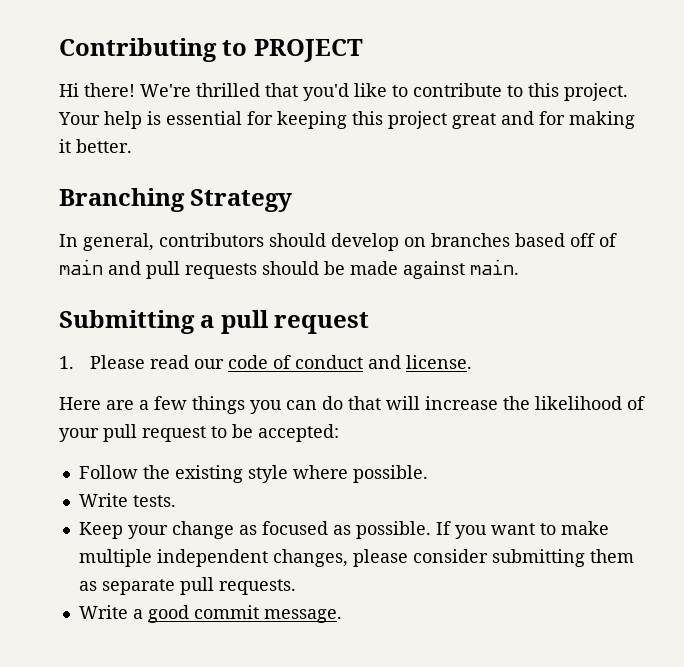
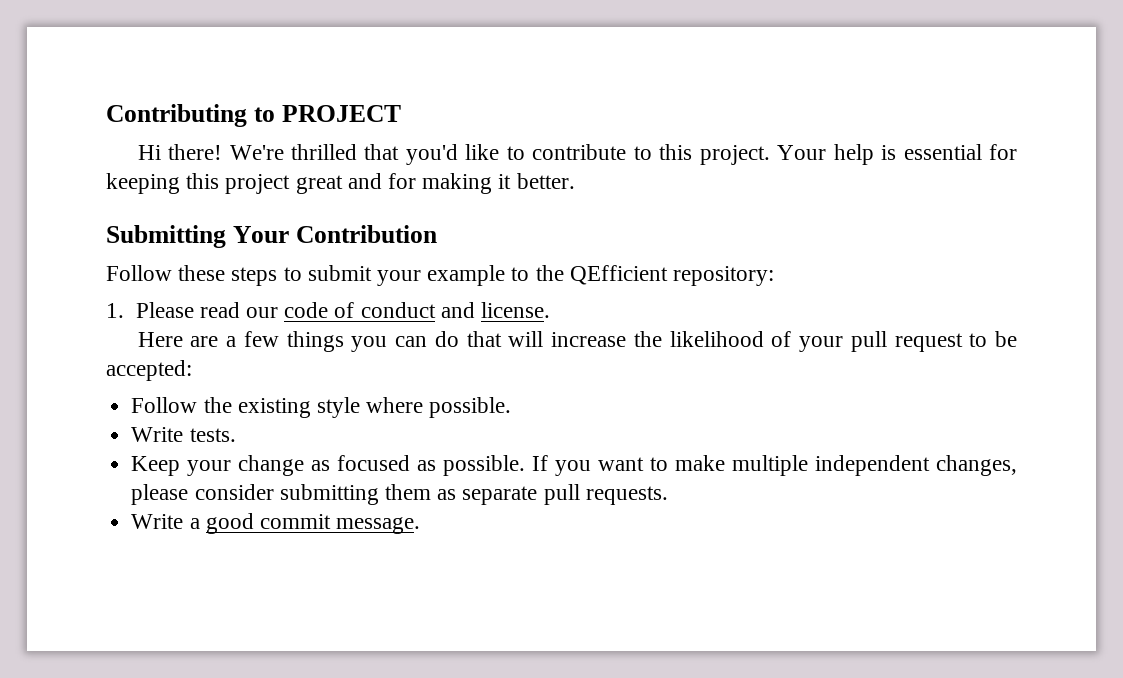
[59,188,293,212] [59,233,617,251] [59,259,519,279] [59,310,370,334] Branching Strategy // In general, contributors should develop on branches based off of main and pull requests should be made against main. // Submitting a pull request -> [106,225,437,248] [106,265,775,286] Submitting Your Contribution // Follow these steps to submit your example to the QEfficient repository:

